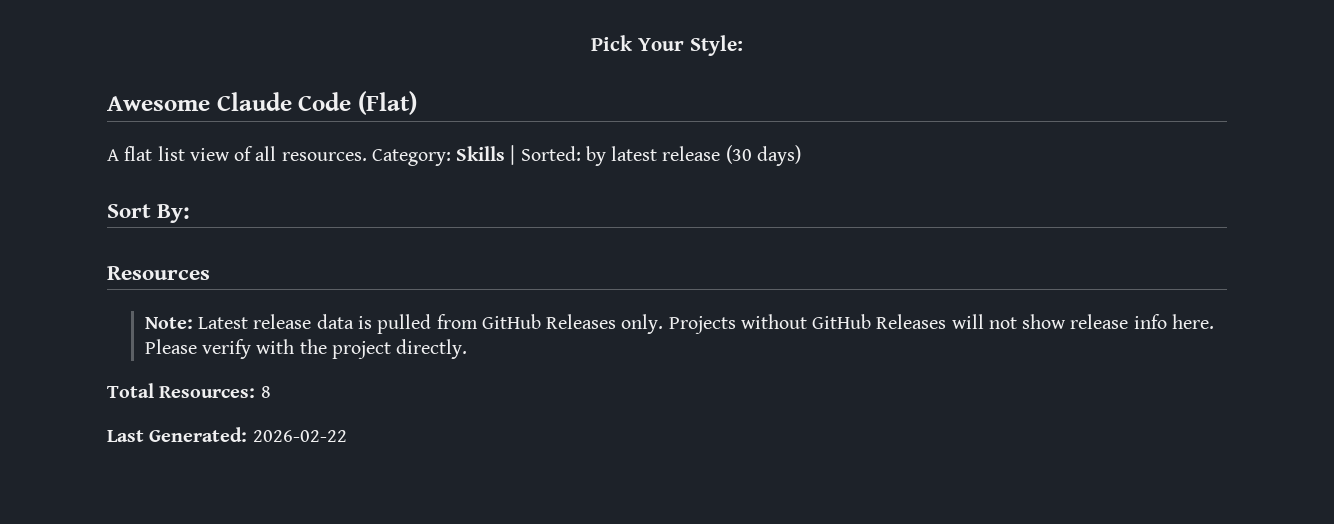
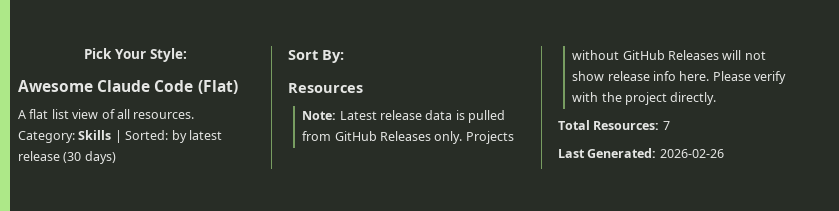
[260,386,271,398] 8 -> [662,121,670,130] 7
[252,430,347,442] 2026-02-22 -> [659,149,724,158] 2026-02-26

